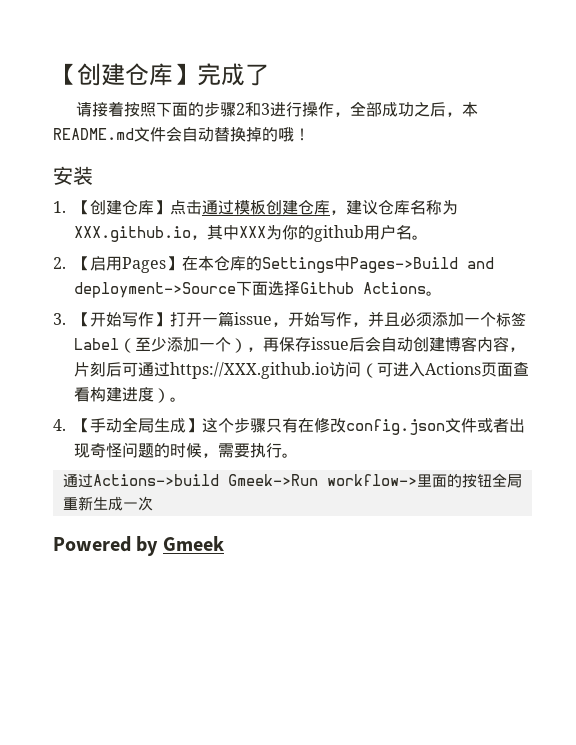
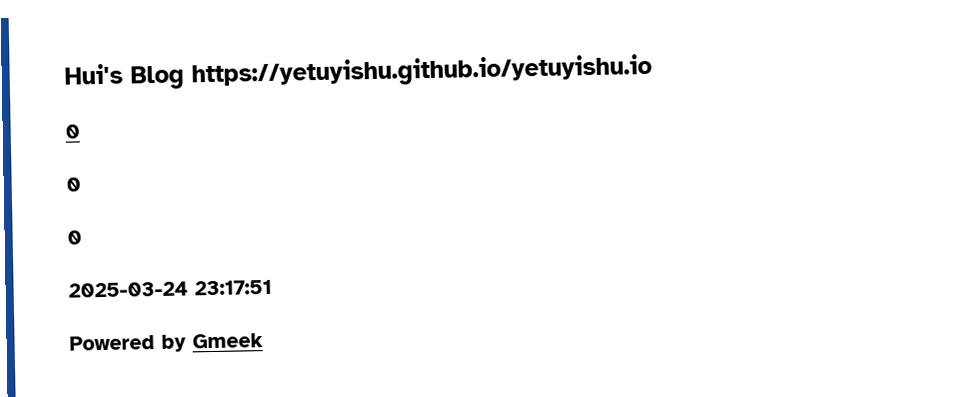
[53,63,269,86] [76,101,479,117] [53,126,310,142] [53,166,93,185] [53,200,458,215] [74,225,428,242] [53,256,494,273] [74,281,442,298] [53,311,526,327] [74,336,525,353] [74,361,529,379] [74,387,186,403] [53,417,525,435] [74,442,298,458] [62,473,522,488] [62,496,153,511] 【创建仓库】完成了 // 请接着按照下面的步骤2和3进行操作，全部成功之后，本README.md文件会自动替换掉的哦！ // 安装 // 1.【创建仓库】点击通过模板创建仓库，建议仓库名称为XXX.github.io，其中XXX为你的github用户名。 // 2.【启用Pages】在本仓库的Settings中Pages->Build and deployment->Source下面选择Github Actions。 // 3.【开始写作】打开一篇issue，开始写作，并且必须添加一个标签Label（至少添加一个），再保存issue后会自动创建博客内容，片刻后可通过https://XXX.github.io访问（可进入Actions页面查看构建进度）。 // 4.【手动全局生成】这个步骤只有在修改config.json文件或者出现奇怪问题的时候，需要执行。 // 通过Actions->build Gmeek->Run workflow->里面的按钮全局重新生成一次 -> [64,53,652,90] [65,124,80,139] [66,177,81,192] [67,230,82,245] [68,279,272,298] Hui's Blog https://yetuyishu.github.io/yetuyishu.io // 0 // 0 // 0 // 2025-03-24 23:17:51

